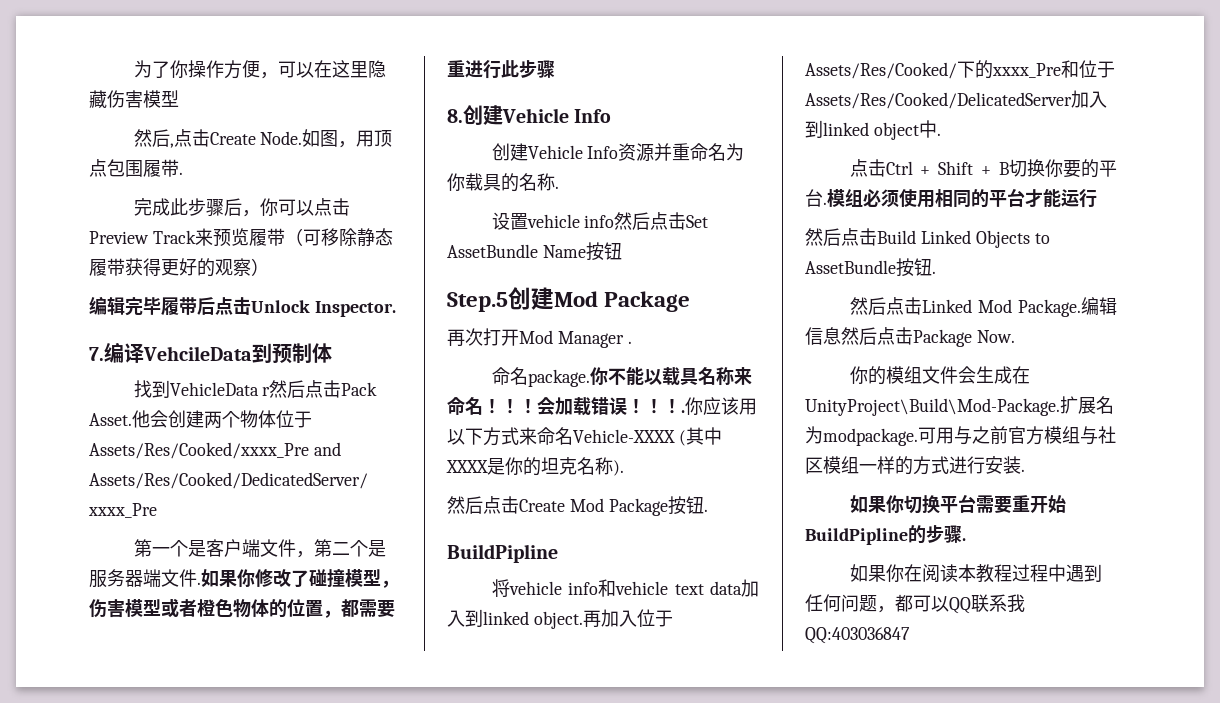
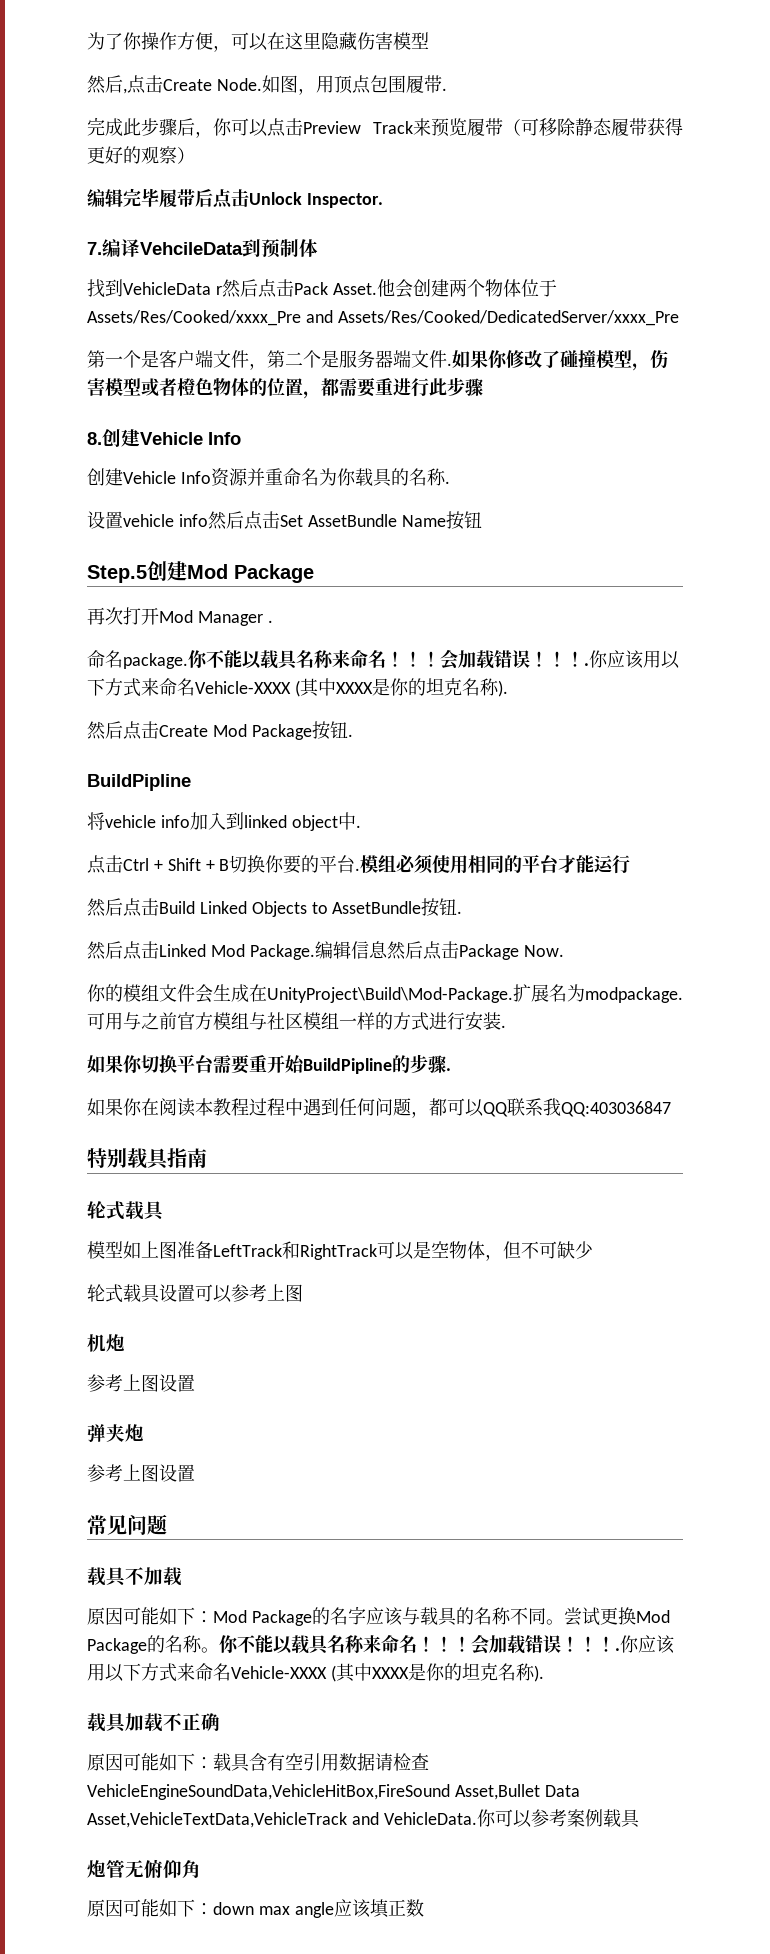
[598,579,759,597] [447,609,673,629] [805,60,1115,79] [805,92,1072,109] 和vehicle text data加入到linked object.再加入位于Assets/Res/Cooked/下的xxxx_Pre和位于Assets/Res/Cooked/DelicatedServer -> (190, 821) none
(910, 635) none -> [87,1148,207,1170] [87,1201,165,1221] [87,1241,593,1261] [87,1284,303,1303] [87,1334,125,1352] [87,1374,195,1392] [87,1424,144,1442] [87,1464,195,1482] [87,1514,167,1535] [87,1567,182,1587] [87,1606,670,1626] [87,1634,675,1655] [87,1663,544,1682] [87,1713,220,1733] [87,1753,429,1772] [87,1784,580,1800] [87,1809,640,1828] [86,1859,201,1878] [87,1899,424,1918] // 特别载具指南 // 轮式载具 // 模型如上图准备LeftTrack和RightTrack可以是空物体，但不可缺少 // 轮式载具设置可以参考上图 // 机炮 // 参考上图设置 // 弹夹炮 // 参考上图设置 // 常见问题 // 载具不加载 // 原因可能如下：Mod Package的名字应该与载具的名称不同。尝试更换Mod Package的名称。你不能以载具名称来命名！！！会加载错误！！！.你应该用以下方式来命名Vehicle-XXXX (其中XXXX是你的坦克名称). // 载具加载不正确 // 原因可能如下：载具含有空引用数据请检查VehicleEngineSoundData,VehicleHitBox,FireSound Asset,Bullet Data Asset,VehicleTextData,VehicleTrack and VehicleData.你可以参考案例载具 // 炮管无俯仰角 // 原因可能如下：down max angle应该填正数

